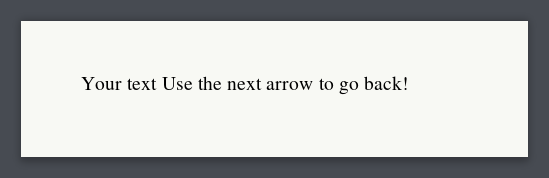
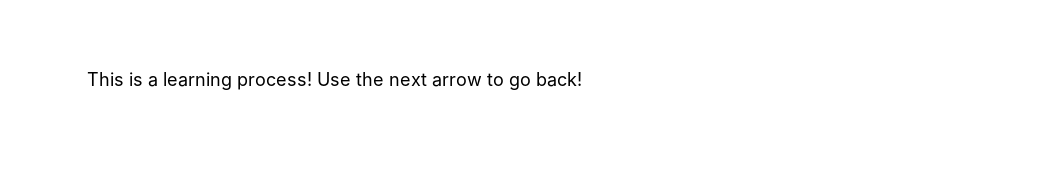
[81,77,158,90] Your text -> [87,72,312,90] This is a learning process!

